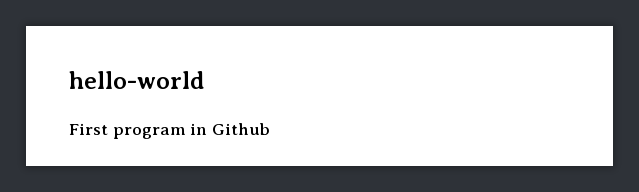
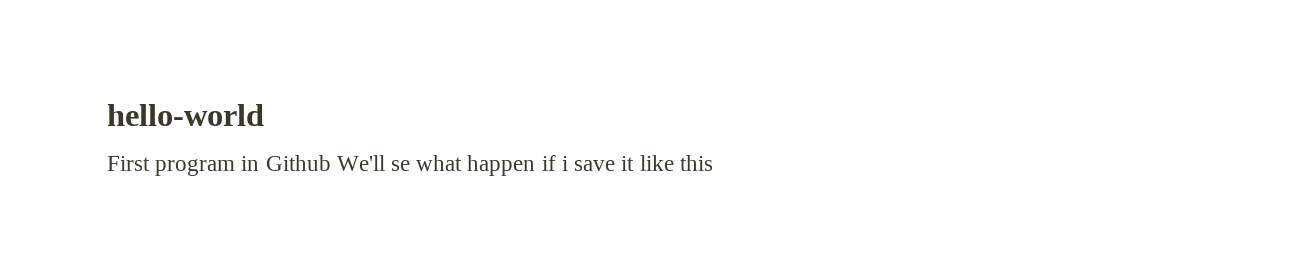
(271, 129) none -> [336,155,713,176] We'll se what happen if i save it like this

